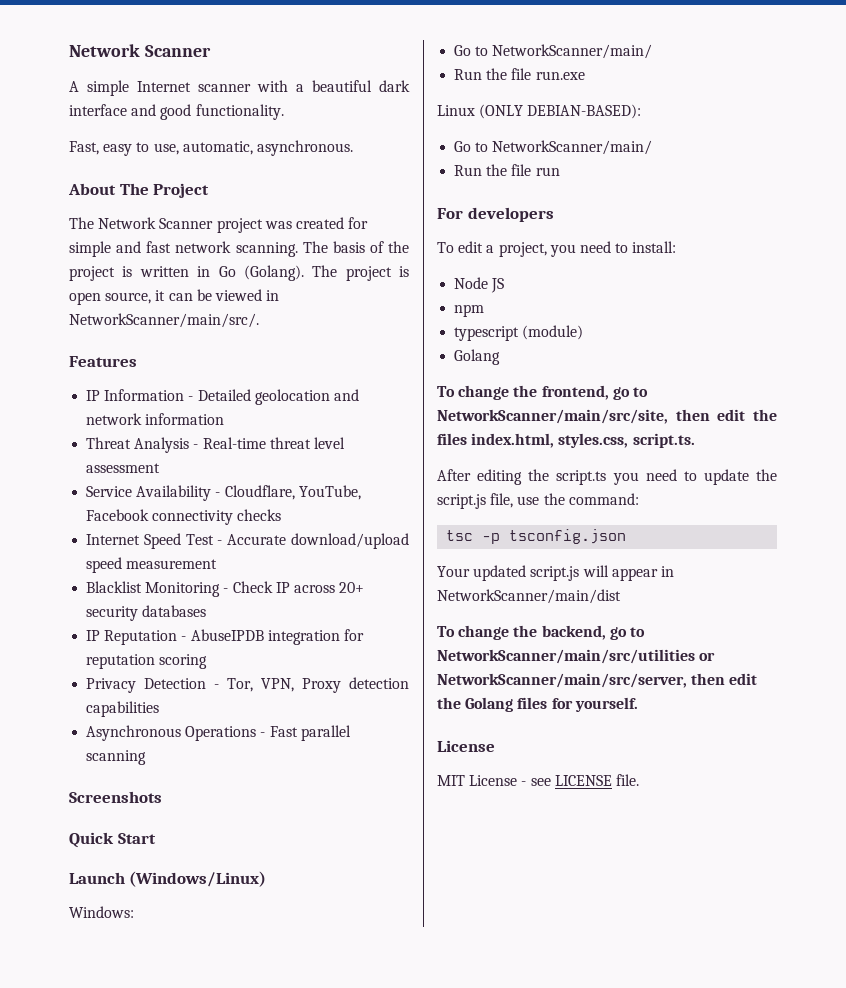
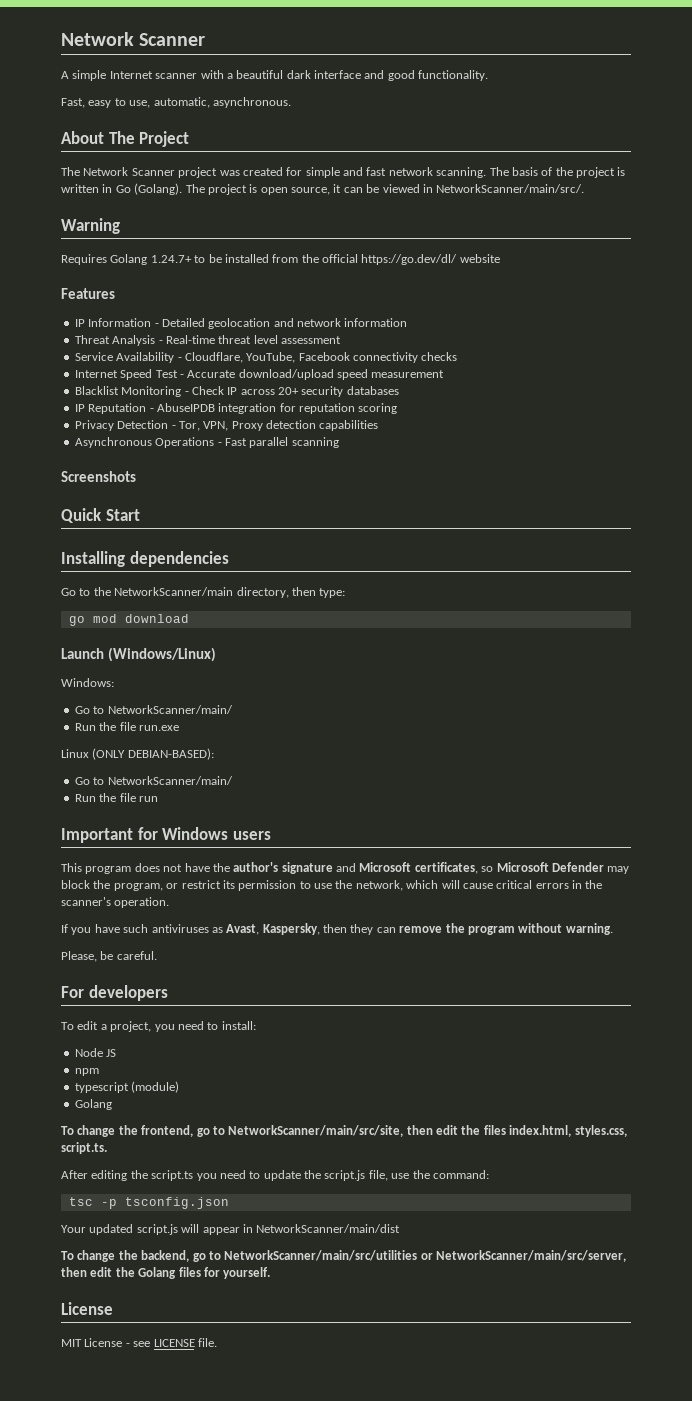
(259, 320) none -> [61,218,120,234] [61,254,500,265] // Warning // Requires Golang 1.24.7+ to be installed from the official https://go.dev/dl/ website
(156, 838) none -> [61,551,229,567] [61,587,346,598] [68,614,189,626] // Installing dependencies // Go to the NetworkScanner/main directory, then type: // go mod download
(560, 171) none -> [61,827,271,843] [61,862,630,874] [61,880,603,891] [61,897,170,908] [61,923,613,935] [61,951,157,962] // Important for Windows users // This program does not have the author's signature and Microsoft certificates, so Microsoft Defender may block the program, or restrict its permission to use the network, which will cause critical errors in the scanner's operation. // If you have such antiviruses as Avast, Kaspersky, then they can remove the program without warning. // Please, be careful.

